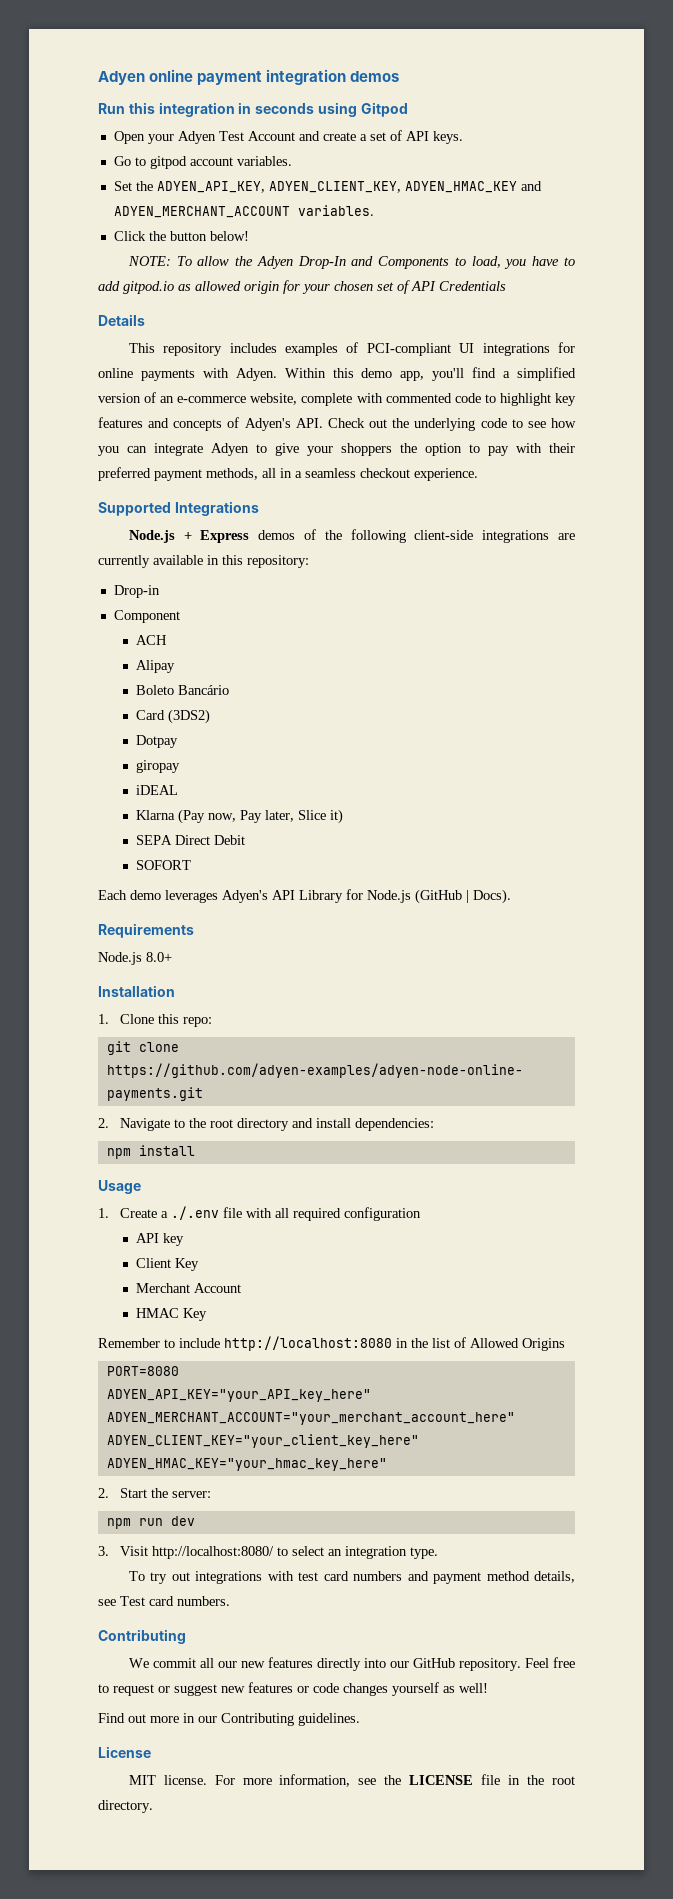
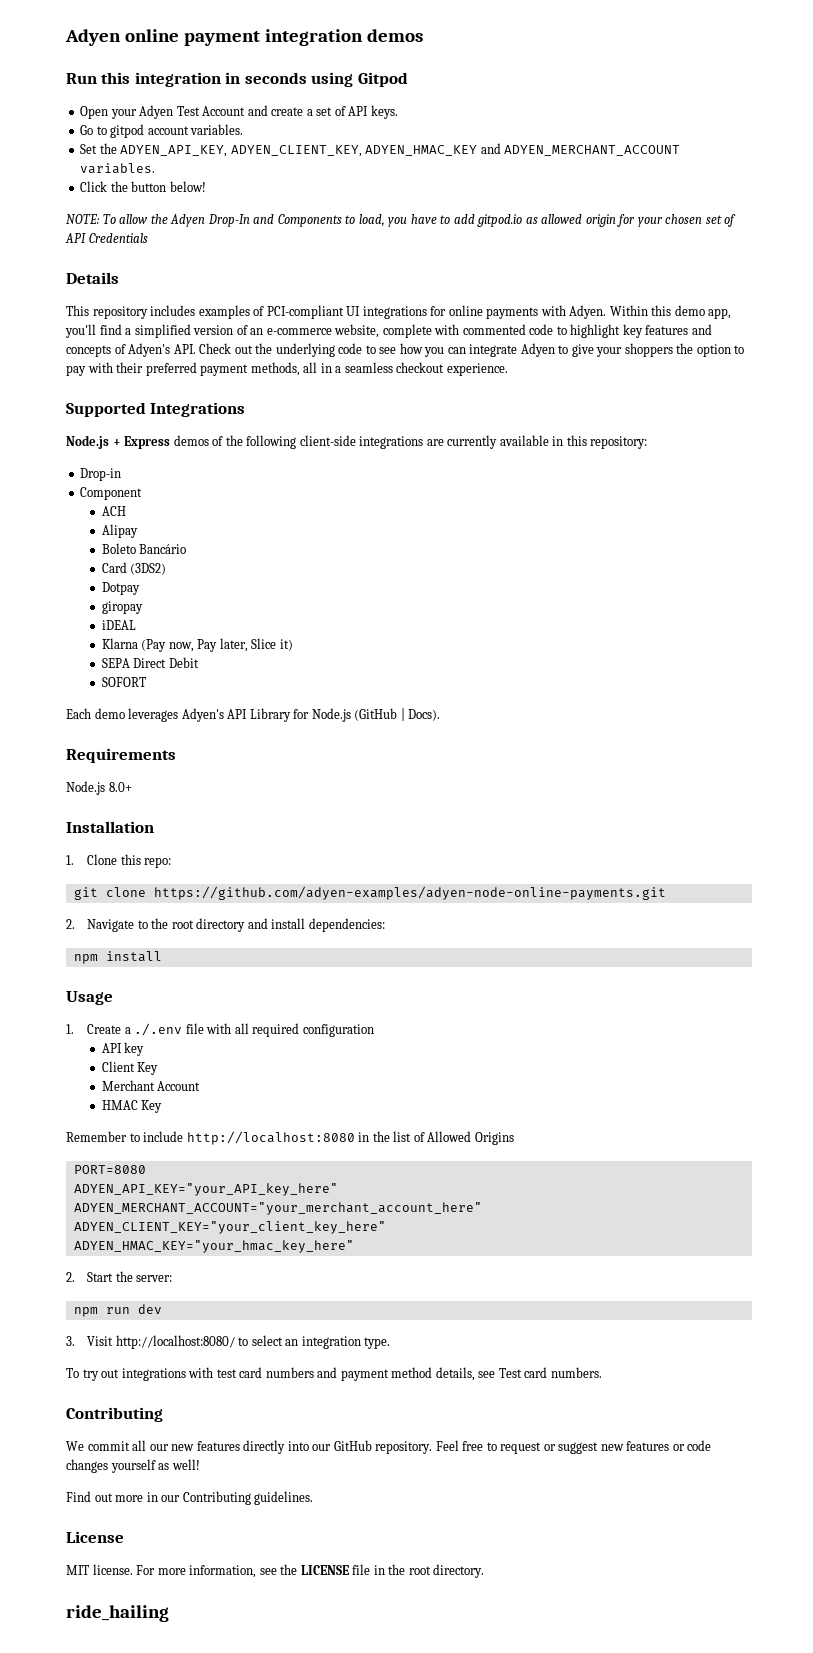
(153, 1806) none -> [66,1605,169,1622] // ride_hailing

